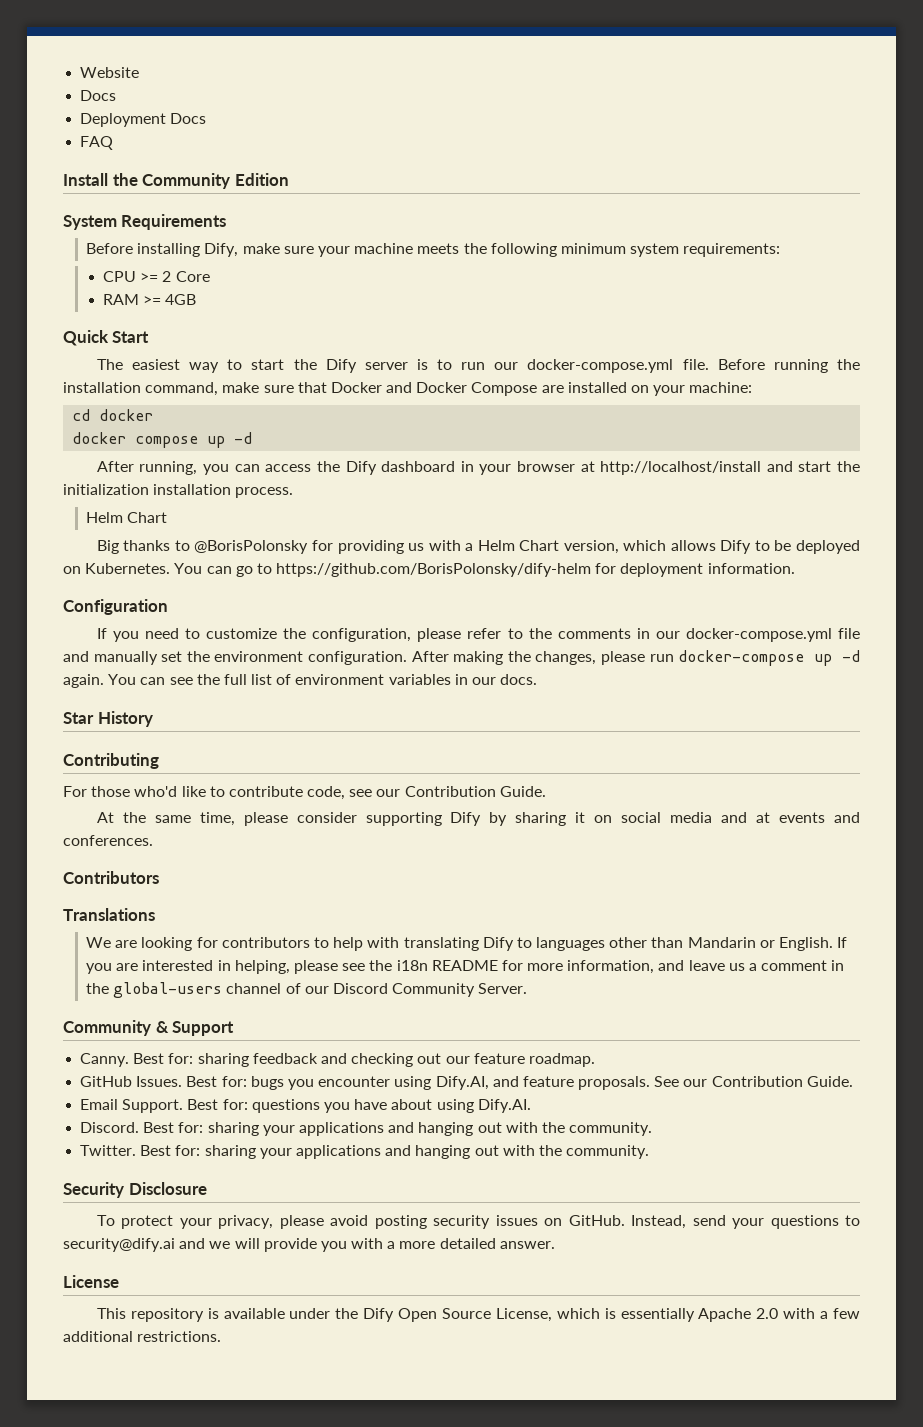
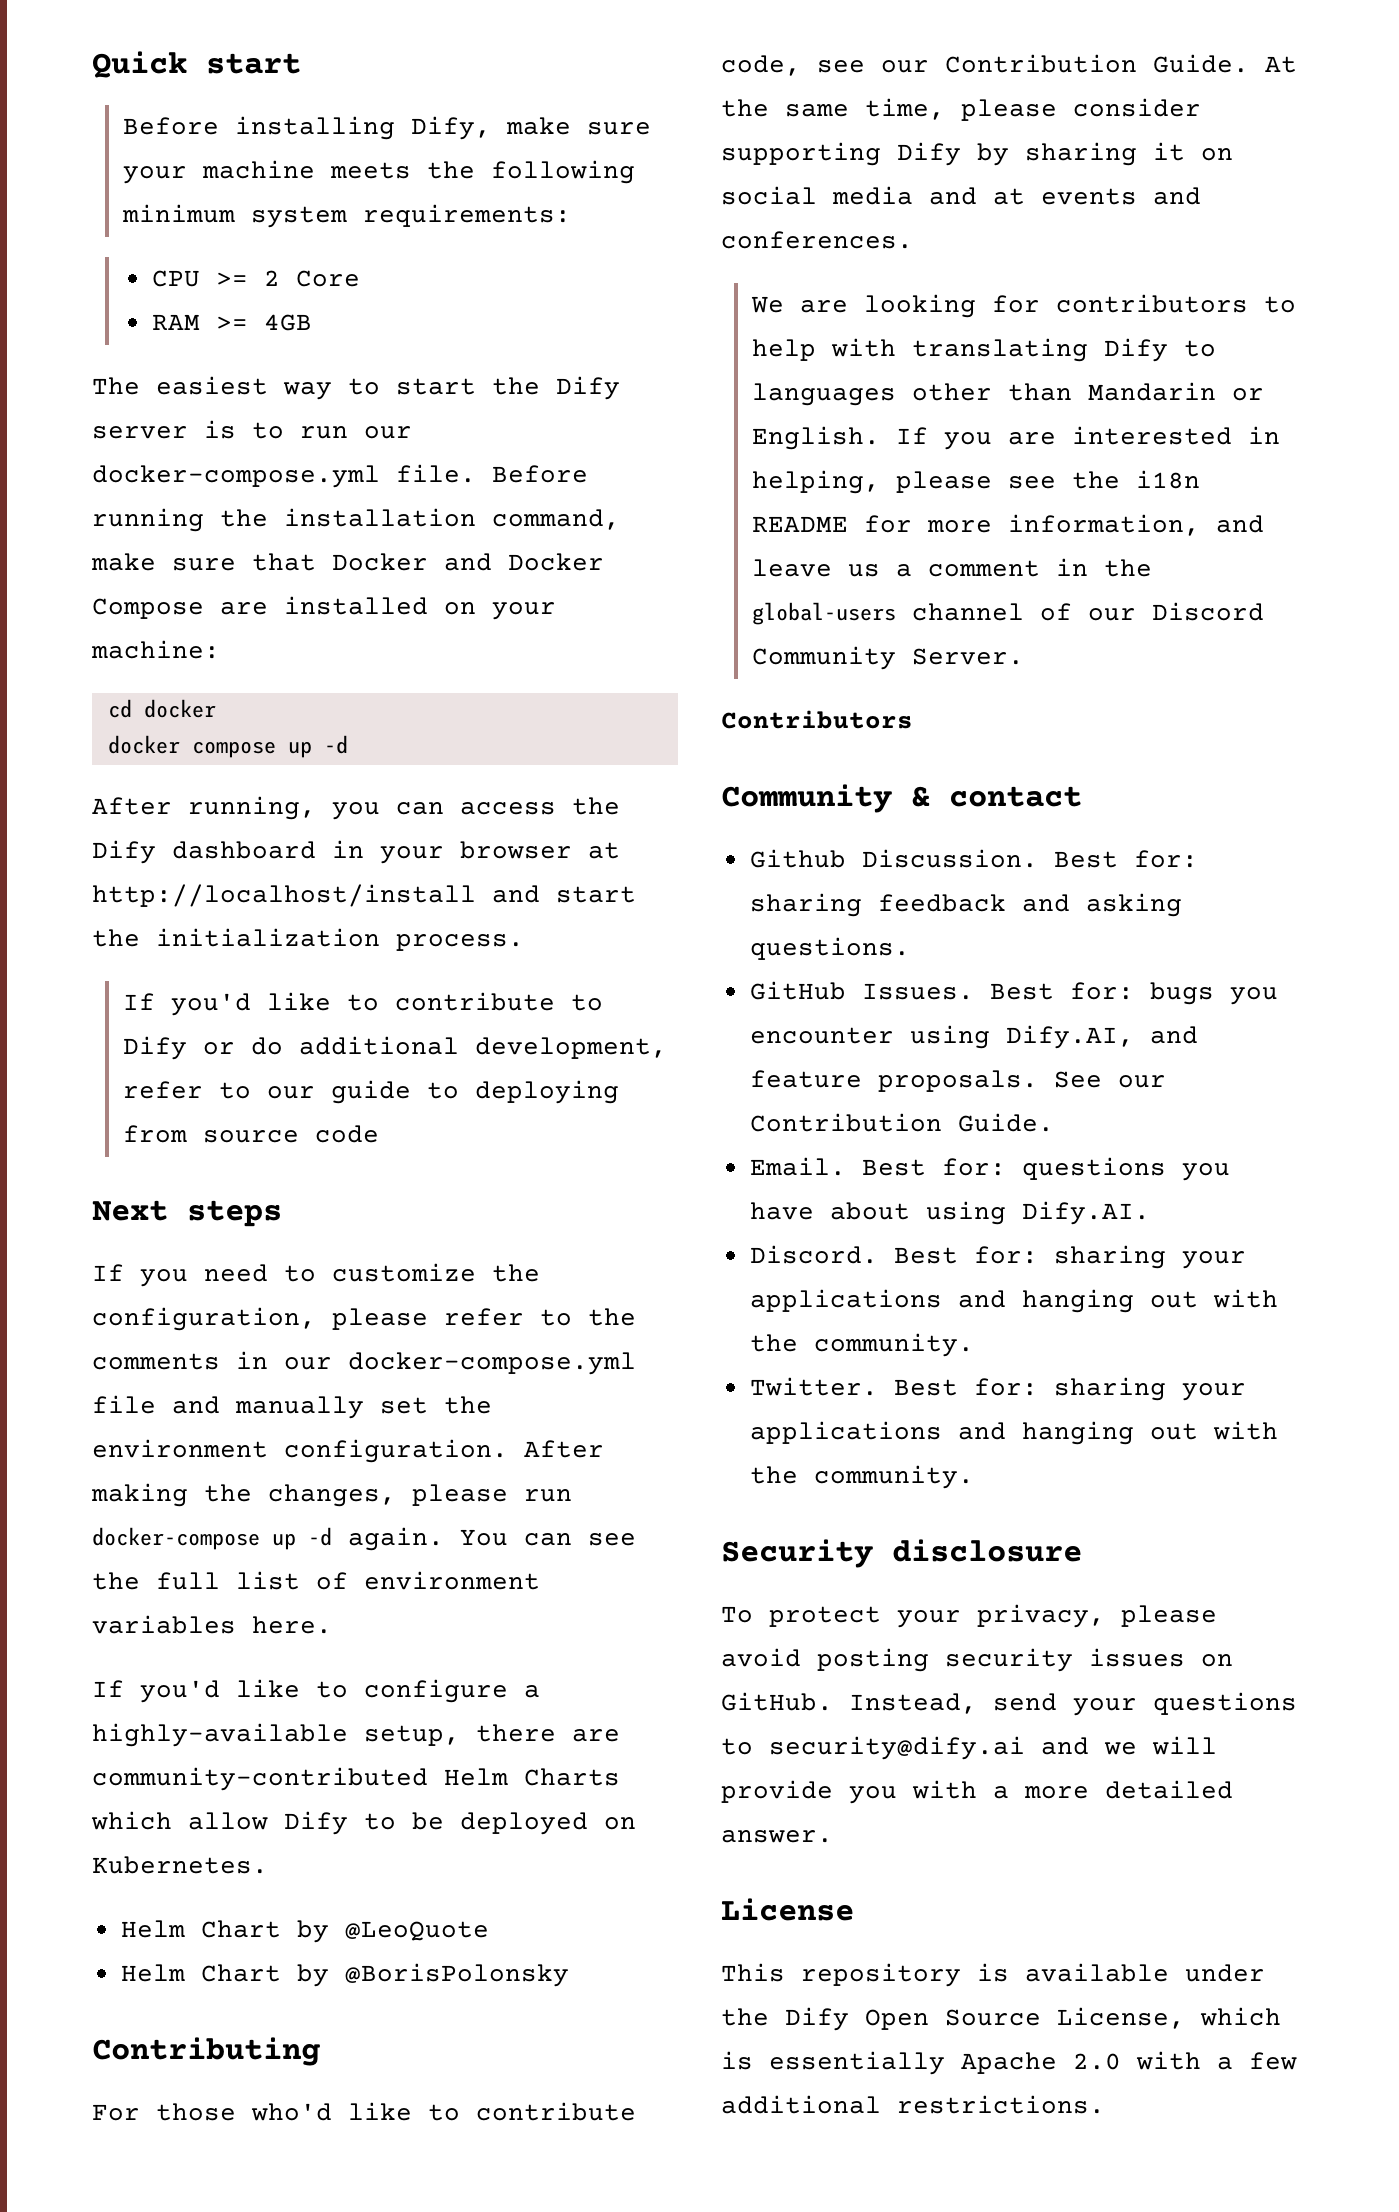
[80,67,140,78] [80,90,117,101] [80,113,207,127] [80,136,114,150] [63,173,289,189] [63,214,227,230] Website // Docs // Deployment Docs // FAQ // Install the Community Edition // System Requirements -> [92,51,301,78] Quick start
[63,330,150,346] // Quick Start -> (312, 322) none
[153,484,232,495] installation -> (380, 937) none
[86,512,168,523] [96,540,860,554] [63,563,795,577] [63,599,168,615] Helm Chart // Big thanks to @BorisPolonsky for providing us with a Helm Chart version, which allows Dify to be deployed on Kubernetes. You can go to https://github.com/BorisPolonsky/dify-helm for deployment information. // Configuration -> [123,992,604,1016] [123,1036,668,1060] [123,1080,620,1104] [123,1125,380,1143] [92,1200,282,1227] If you'd like to contribute to Dify or do additional development, refer to our guide to deploying from source code // Next steps
[454,674,538,685] [63,711,153,727] in our docs. // Star History -> [252,1616,332,1634] [92,1679,540,1703] [92,1723,620,1747] [92,1767,620,1791] [91,1811,636,1835] [92,1856,268,1874] [120,1920,489,1943] [120,1963,569,1987] here. // If you'd like to configure a highly-available setup, there are community-contributed Helm Charts which allow Dify to be deployed on Kubernetes. // Helm Chart by @LeoQuote // Helm Chart by @BorisPolonsky
(546, 791) // -> (1249, 63) none
[63,871,159,884] [63,908,155,921] // Contributors // Translations -> (913, 240) none
(528, 988) none -> [721,710,913,729] // Contributors
[172,1021,235,1036] [80,1053,130,1067] Support // Canny. -> [949,786,1082,807] [749,849,1038,868] contact // Github Discussion.
[351,1053,595,1067] checking out our feature roadmap. -> [1085,893,1182,917] [749,937,910,960] asking questions.
[80,1099,184,1113] Email Support. -> [749,1157,846,1176] Email.
[128,1182,207,1195] Disclosure -> [892,1539,1082,1562] disclosure

